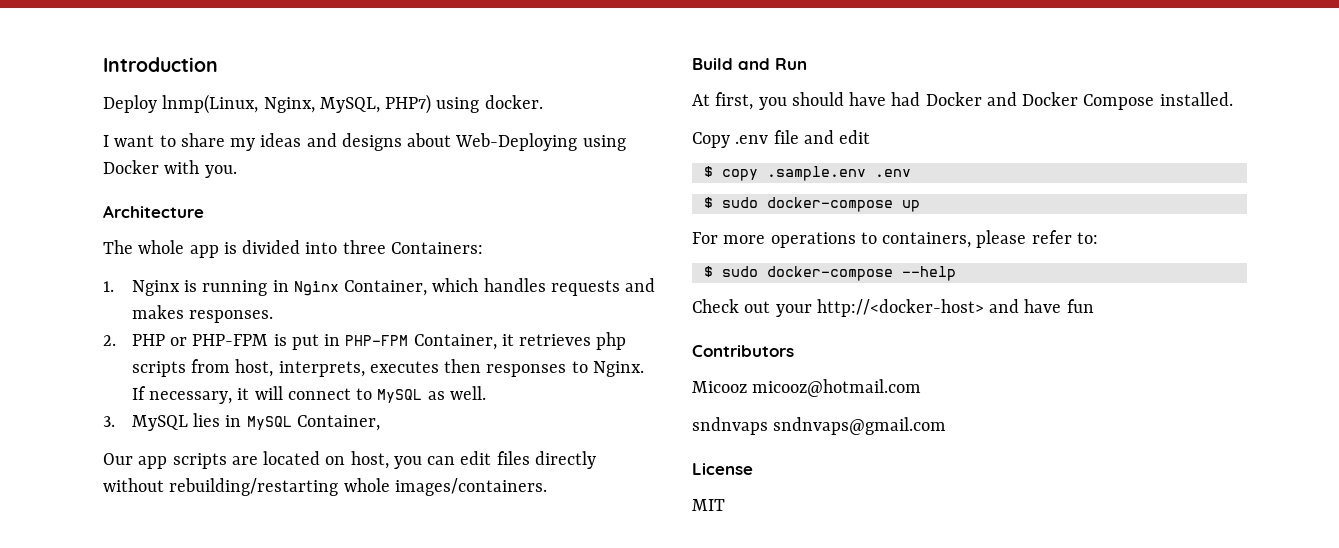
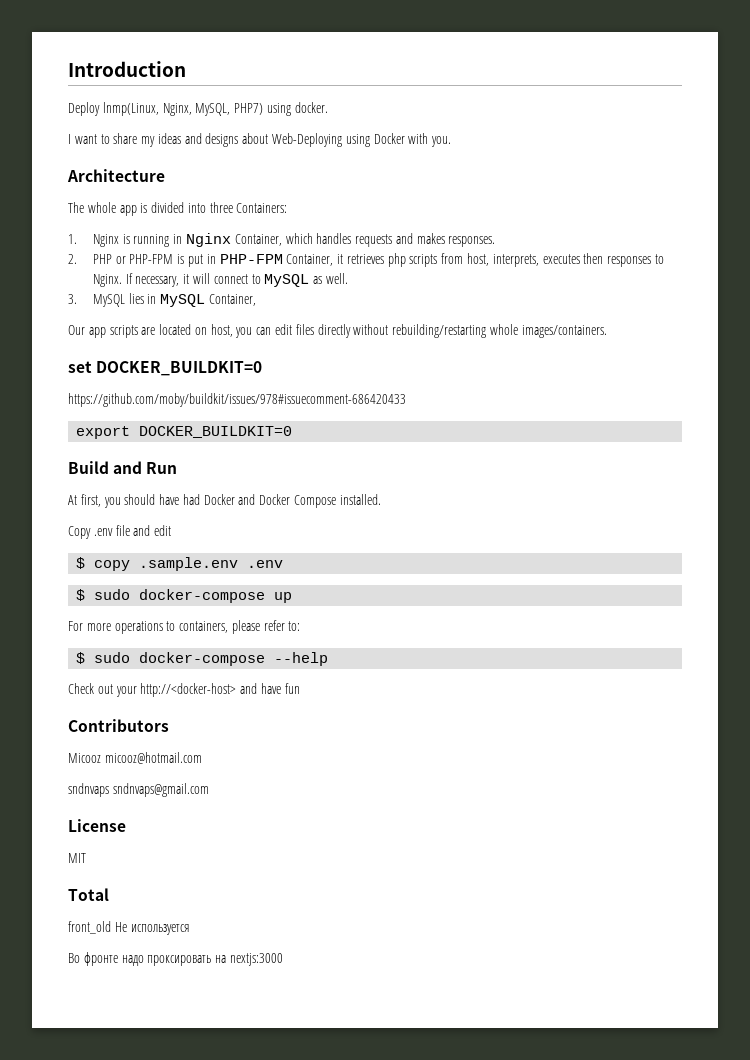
(547, 487) none -> [68,361,263,376] [68,393,406,407] [76,426,293,439] // set DOCKER_BUILDKIT=0 // https://github.com/moby/buildkit/issues/978#issuecomment-686420433 // export DOCKER_BUILDKIT=0
(725, 505) none -> [68,888,109,901] [68,921,189,935] [68,952,283,966] // Total // front_old Не используется // Во фронте надо проксировать на nextjs:3000

